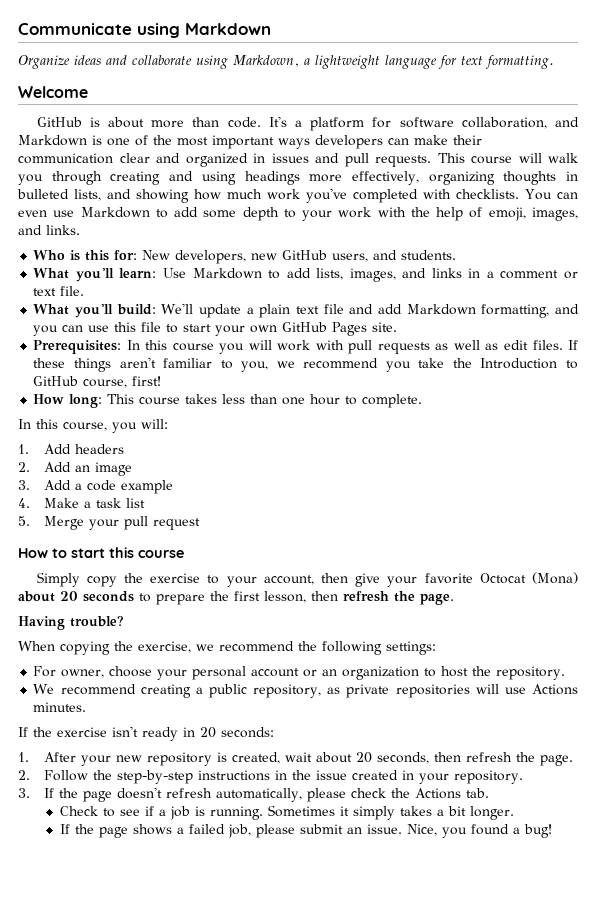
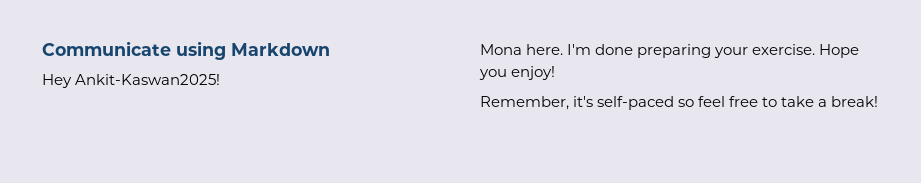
[18,55,554,69] [18,86,88,98] [36,116,579,131] [18,135,482,149] [18,153,578,167] [18,171,579,185] [17,188,578,203] [18,207,578,221] [18,225,80,235] [33,250,457,264] [33,268,578,282] [33,286,85,296] [33,303,579,318] [33,322,398,336] [33,340,578,354] [33,357,578,372] [33,376,162,388] [33,394,423,408] [18,419,168,433] [18,444,125,454] [18,462,133,476] [18,480,174,494] [18,498,146,508] [18,516,201,530] [18,547,184,558] [36,572,579,587] [18,591,454,605] [18,616,124,630] [18,641,436,655] [33,666,566,680] [33,684,579,698] [33,702,87,712] [18,726,274,741] [18,752,574,766] [18,770,524,784] [18,787,490,802] [59,805,514,820] [59,824,552,838] Organize ideas and collaborate using Markdown, a lightweight language for text formatting. // Welcome // GitHub is about more than code. It's a platform for software collaboration, and Markdown is one of the most important ways developers can make their communication clear and organized in issues and pull requests. This course will walk you through creating and using headings more effectively, organizing thoughts in bulleted lists, and showing how much work you've completed with checklists. You can even use Markdown to add some depth to your work with the help of emoji, images, and links. // Who is this for: New developers, new GitHub users, and students. // What you'll learn: Use Markdown to add lists, images, and links in a comment or text file. // What you'll build: We'll update a plain text file and add Markdown formatting, and you can use this file to start your own GitHub Pages site. // Prerequisites: In this course you will work with pull requests as well as edit files. If these things aren't familiar to you, we recommend you take the Introduction to GitHub course, first! // How long: This course takes less than one hour to complete. // In this course, you will: // 1. Add headers // 2. Add an image // 3. Add a code example // 4. Make a task list // 5. Merge your pull request // How to start this course // Simply copy the exercise to your account, then give your favorite Octocat (Mona) about 20 seconds to prepare the first lesson, then refresh the page. // Having trouble? // When copying the exercise, we recommend the following settings: // For owner, choose your personal account or an organization to host the repository. // We recommend creating a public repository, as private repositories will use Actions minutes. // If the exercise isn't ready in 20 seconds: // 1. After your new repository is created, wait about 20 seconds, then refresh the page. // 2. Follow the step-by-step instructions in the issue created in your repository. // 3. If the page doesn't refresh automatically, please check the Actions tab. // Check to see if a job is running. Sometimes it simply takes a bit longer. // If the page shows a failed job, please submit an issue. Nice, you found a bug! -> [42,74,221,88] [480,44,860,58] [479,66,556,80] [480,96,879,110] Hey Ankit-Kaswan2025! // Mona here. I'm done preparing your exercise. Hope you enjoy! // Remember, it's self-paced so feel free to take a break!

